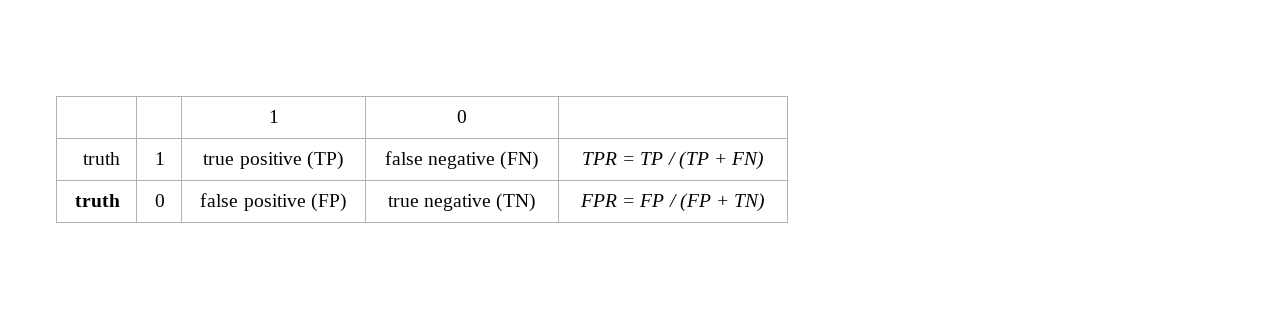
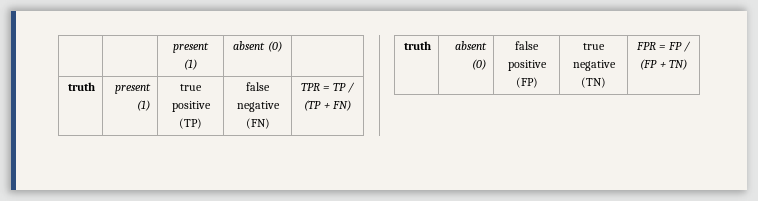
[268,110,279,123] [457,110,467,123] [82,152,120,165] [154,152,165,165] | | 1 | 0 | // truth | 1 -> [173,42,209,53] [184,59,197,70] [233,41,282,52] [67,82,95,91] [114,83,151,94] [136,100,150,111] | | present (1) | absent (0) | // truth | present (1)
[154,194,165,207] 0 -> [454,41,487,50] [471,59,486,70] absent (0)

